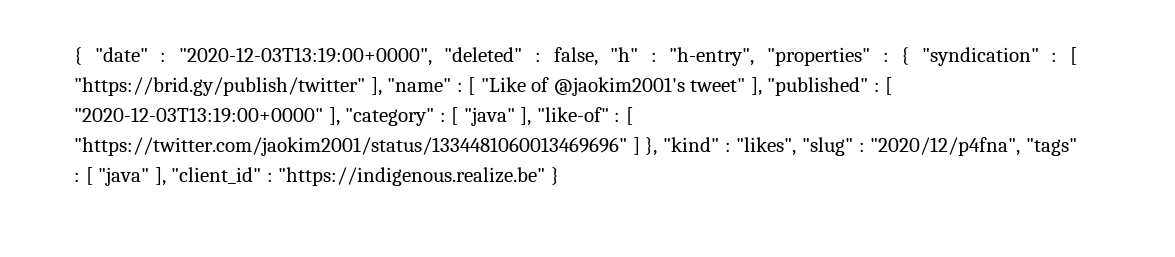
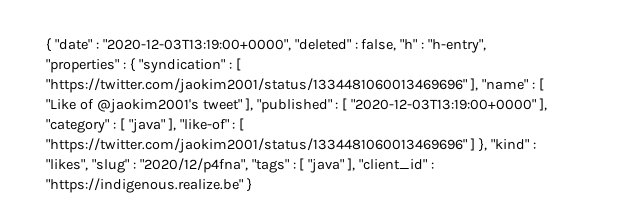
[74,77,365,96] "https://brid.gy/publish/twitter" -> [46,78,467,93] "https://twitter.com/jaokim2001/status/1334481060013469696"

